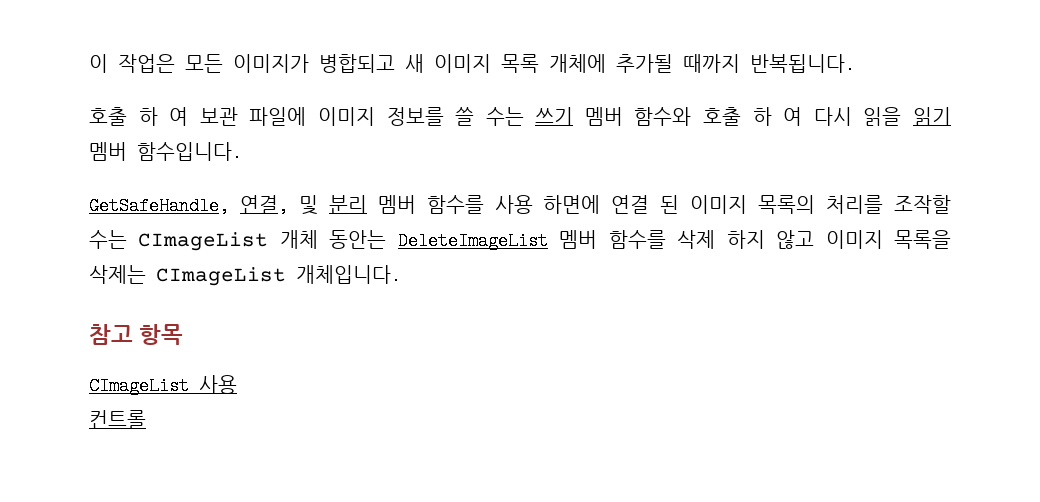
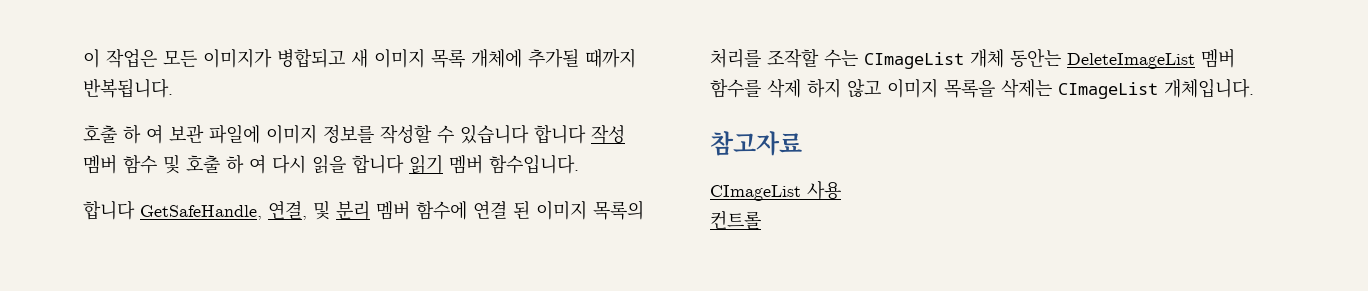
[455,107,692,126] 쓸 수는 쓰기 멤버 함수와 -> [380,124,625,144] [83,155,180,174] 작성할 수 있습니다 합니다 작성 멤버 함수 및
(902, 116) none -> [352,154,404,174] 합니다
(242, 152) none -> [83,200,135,220] 합니다
[426,195,601,214] 함수를 사용 하면에 -> [416,201,467,220] 함수에
[89,324,184,345] 참고 항목 -> [710,131,802,156] 참고자료

